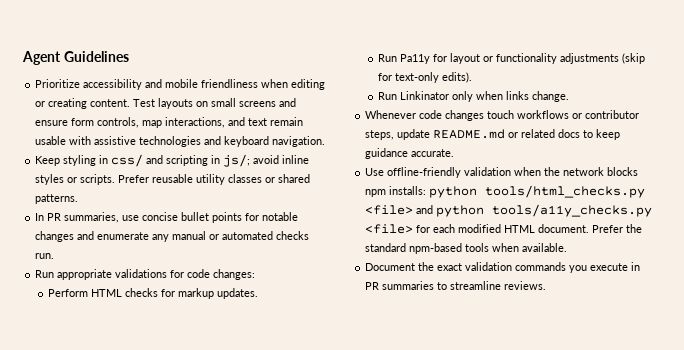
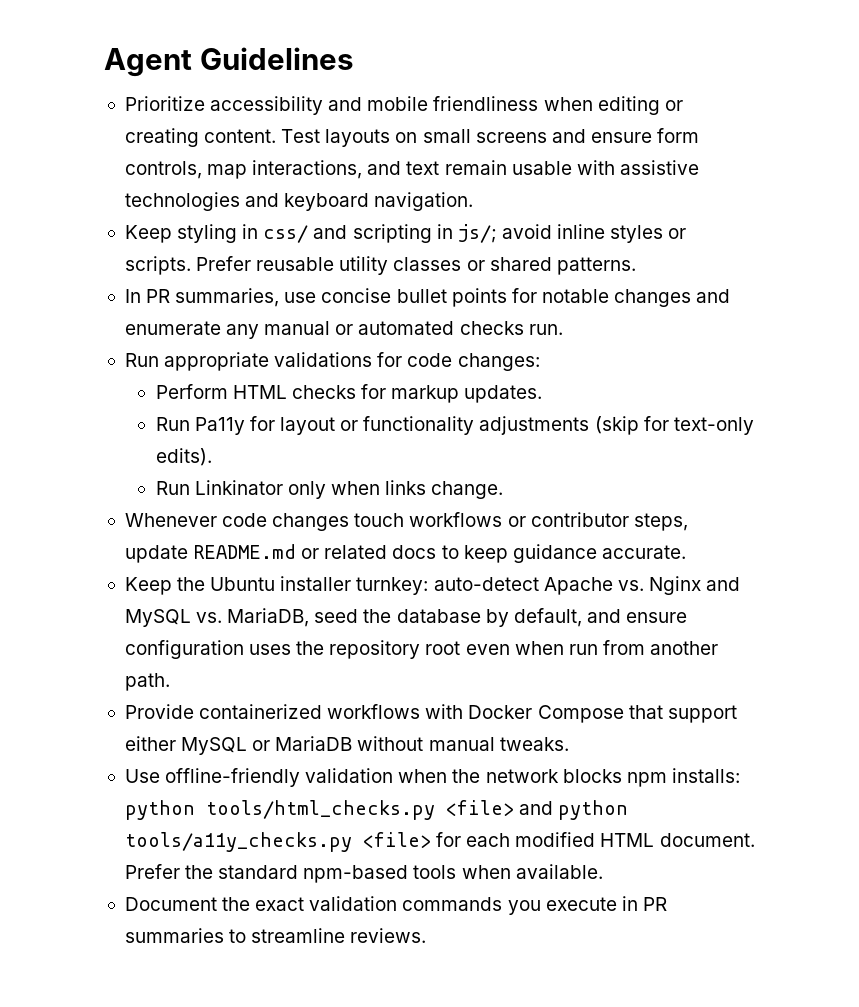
(455, 153) none -> [124,576,741,595] [124,608,688,627] [124,640,719,659] [124,673,170,691] [124,704,737,723] [124,736,569,755] // Keep the Ubuntu installer turnkey: auto-detect Apache vs. Nginx and MySQL vs. MariaDB, seed the database by default, and ensure configuration uses the repository root even when run from another path. // Provide containerized workflows with Docker Compose that support either MySQL or MariaDB without manual tweaks.

